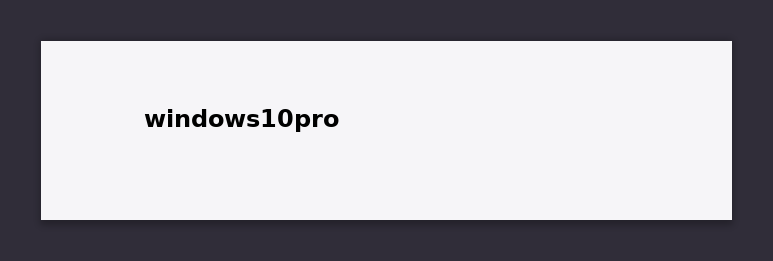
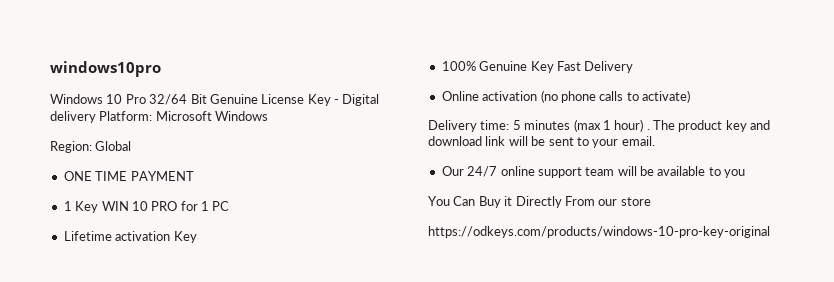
(339, 120) none -> [50,94,380,106] [50,111,269,123] [50,141,132,153] [63,171,194,181] [63,201,230,213] [63,231,197,243] [441,61,634,73] [441,90,690,103] [428,119,771,132] [428,136,655,148] [441,166,746,178] [428,196,651,208] [428,226,770,238] // Windows 10 Pro 32/64 Bit Genuine License Key - Digital delivery Platform: Microsoft Windows // Region: Global // ONE TIME PAYMENT // 1 Κey WIN 10 PRO for 1 PC // Lifetime activation Κey // 100% Genuine Κey Fast Delivery // Online activation (no phone calls to activate) // Delivery time: 5 minutes (max 1 hour) . The product key and download link will be sent to your email. // Our 24/7 online support team will be available to you // You Can Buy it Directly From our store // https://odkeys.com/products/windows-10-pro-key-original

